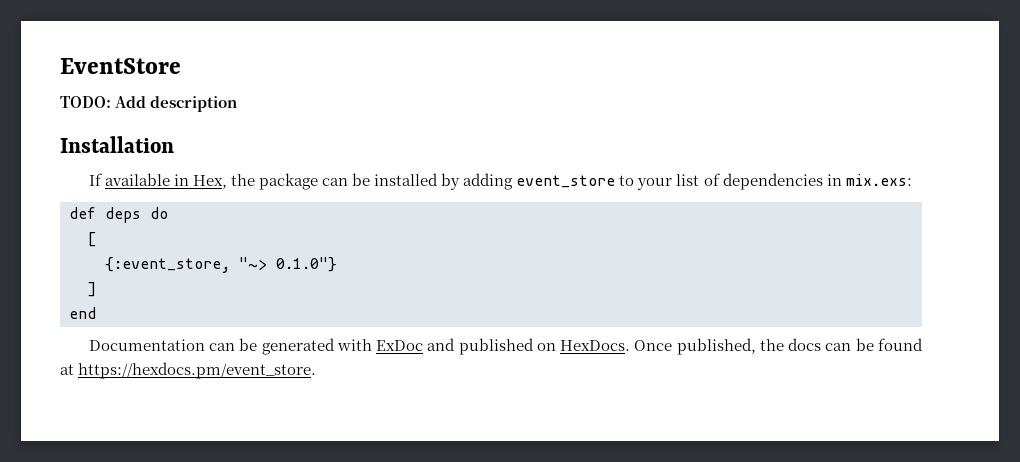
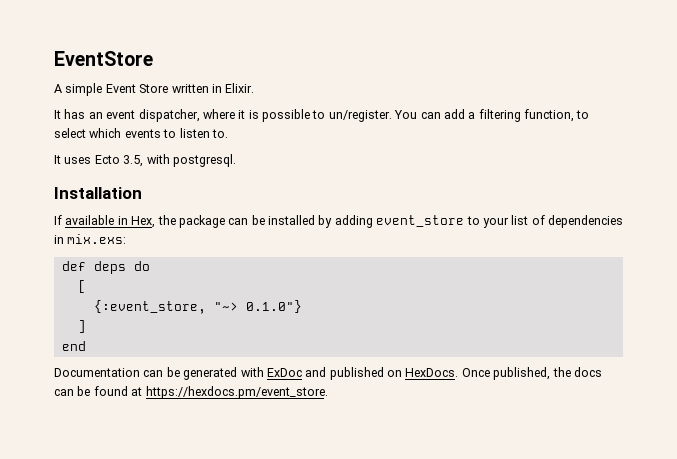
[60,96,238,112] TODO: Add description -> [54,83,255,96] [54,109,590,122] [54,128,228,138] [54,154,236,167] A simple Event Store written in Elixir. // It has an event dispatcher, where it is possible to un/register. You can add a filtering function, to select which events to listen to. // It uses Ecto 3.5, with postgresql.

